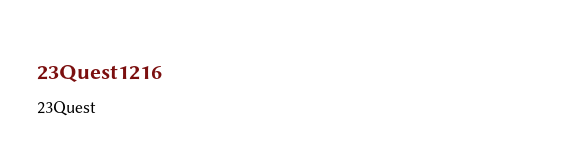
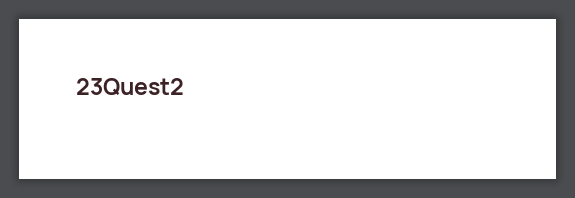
[37,65,162,82] [37,101,96,116] 23Quest1216 // 23Quest -> [76,78,184,96] 23Quest2

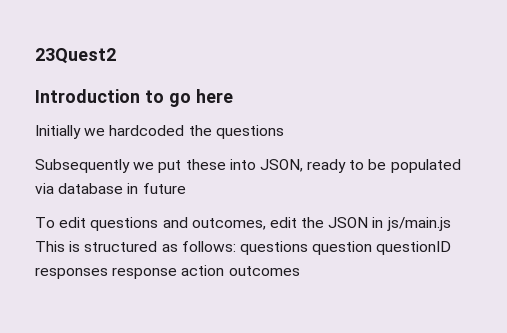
(184, 87) none -> [35,89,233,107] [35,125,284,139] [35,159,461,173] [35,183,186,194] [35,217,451,231] [35,241,452,255] [35,265,300,279] // Introduction to go here // Initially we hardcoded the questions // Subsequently we put these into JSON, ready to be populated via database in future // To edit questions and outcomes, edit the JSON in js/main.js This is structured as follows: questions question questionID responses response action outcomes

